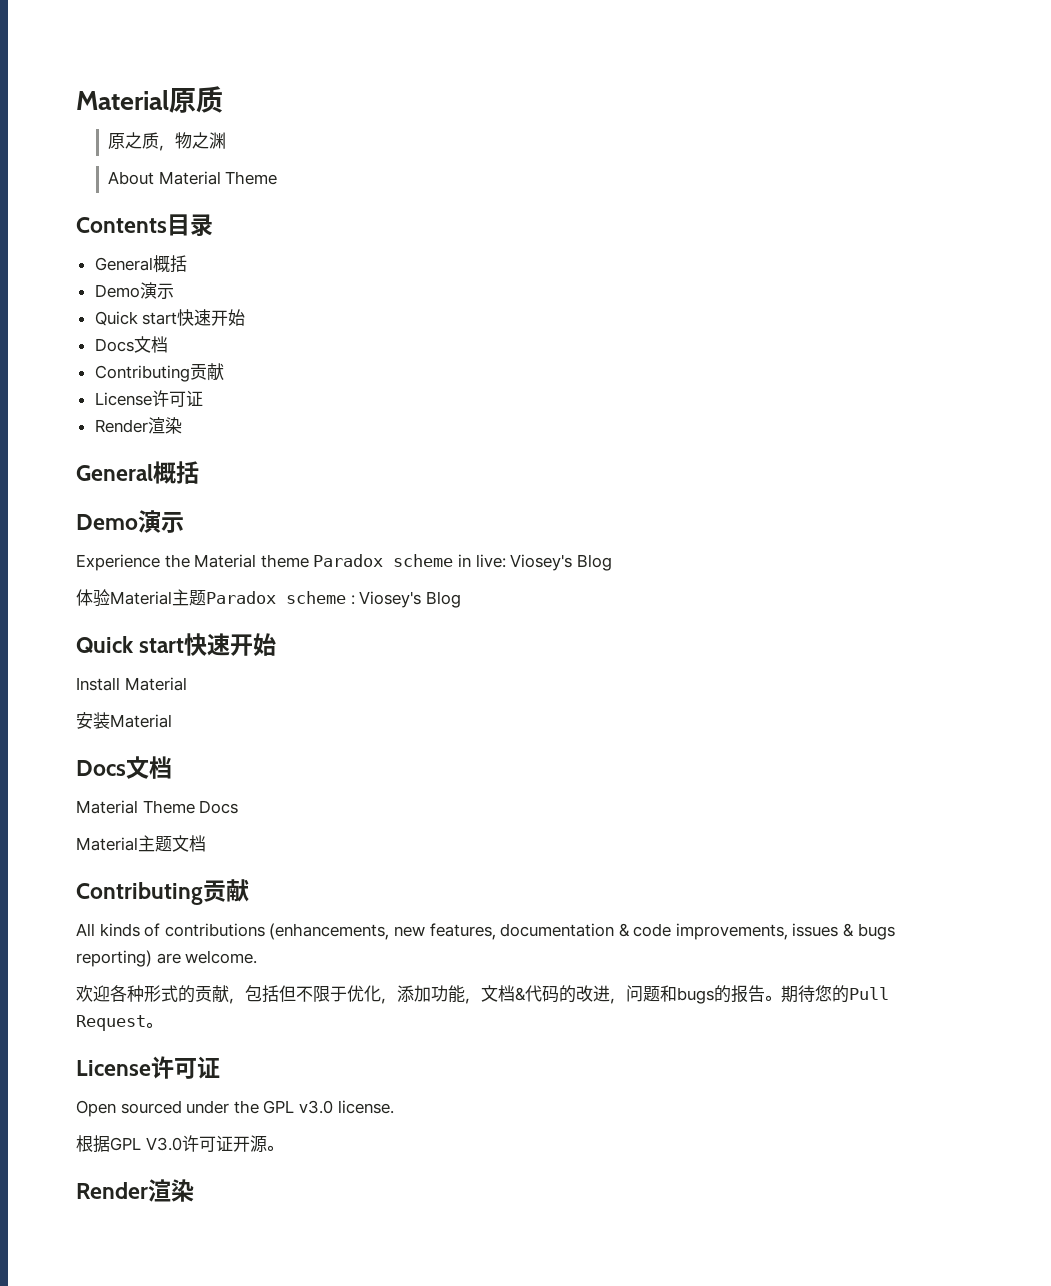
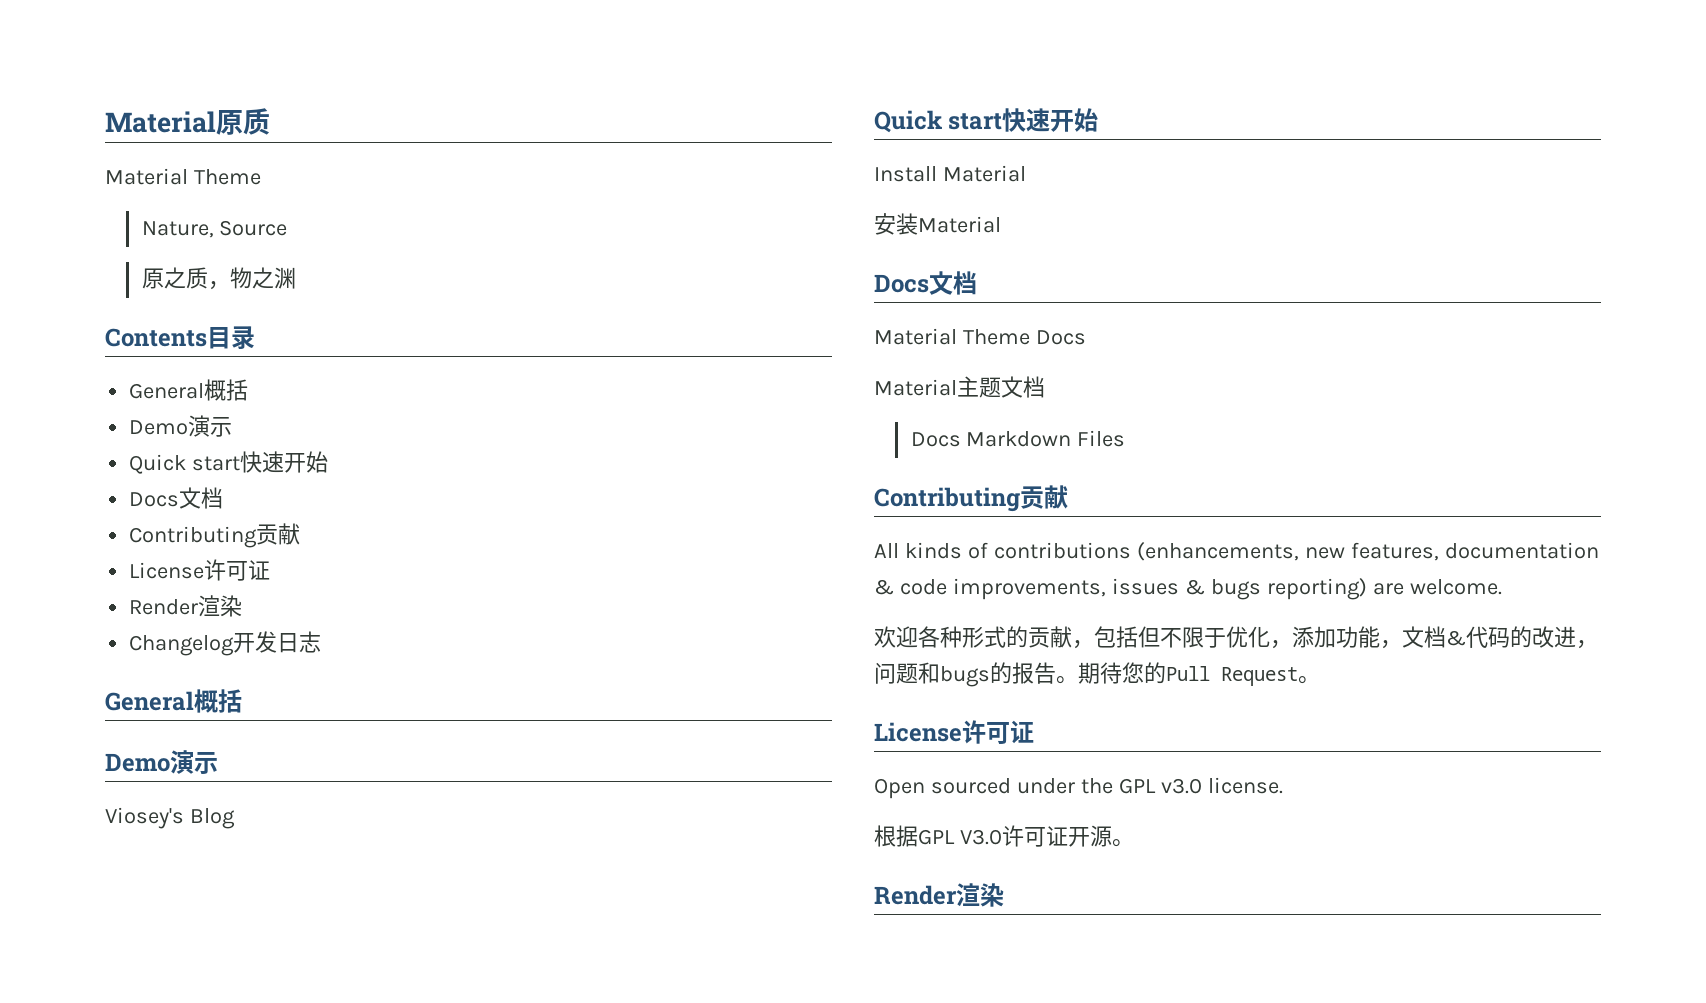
(223, 99) none -> [105,168,261,185] [141,220,288,238] // Material Theme // Nature, Source
[108,171,278,185] // About Material Theme -> (296, 278) none
[76,461,199,484] [76,510,184,533] [76,554,612,571] [76,589,355,607] // General概括 // Demo演示 // Experience the Material theme Paradox scheme in live: Viosey's Blog // 体验Material主题Paradox scheme : -> [129,631,322,656] [105,689,242,713] [105,750,218,774] // Changelog开发日志 // General概括 // Demo演示 //
(206, 843) none -> [910,430,1126,447] // Docs Markdown Files

